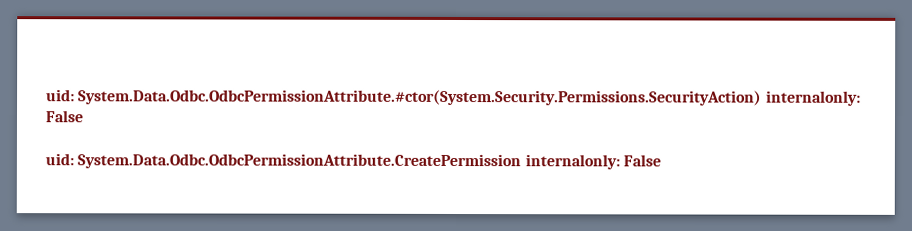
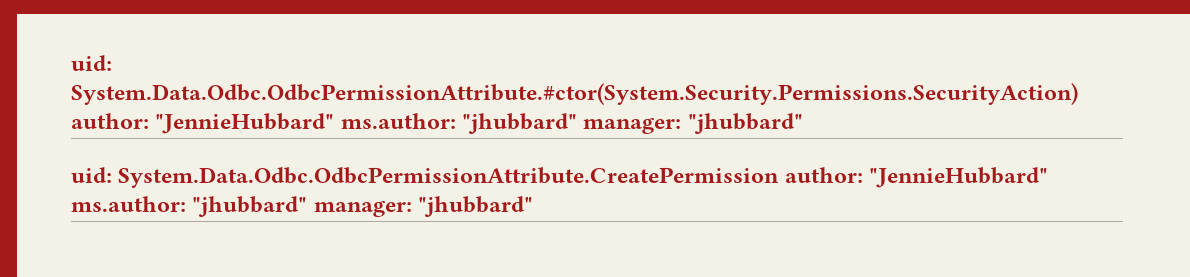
[765,90,861,106] [45,110,84,123] [45,153,661,170] internalonly: False // uid: System.Data.Odbc.OdbcPermissionAttribute.CreatePermission internalonly: False -> [71,113,803,134] [71,167,1049,188] [71,196,534,217] author: "JennieHubbard" ms.author: "jhubbard" manager: "jhubbard" // uid: System.Data.Odbc.OdbcPermissionAttribute.CreatePermission author: "JennieHubbard" ms.author: "jhubbard" manager: "jhubbard"

